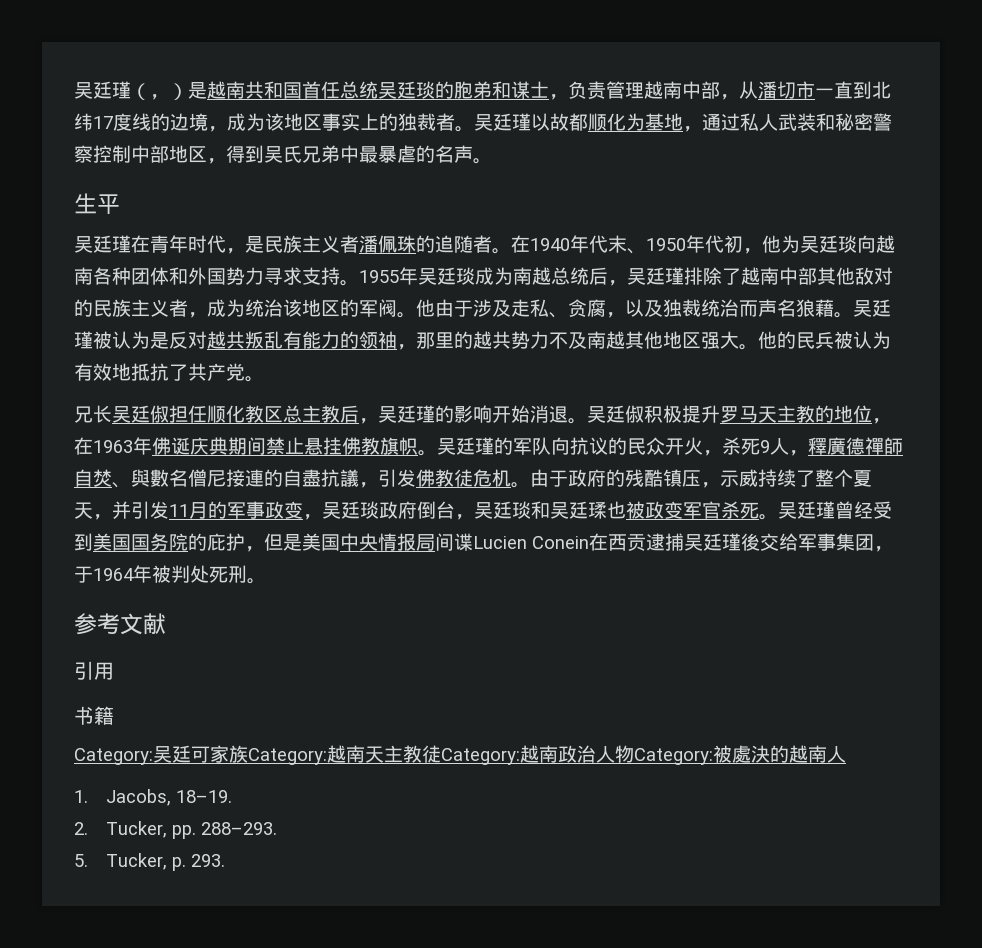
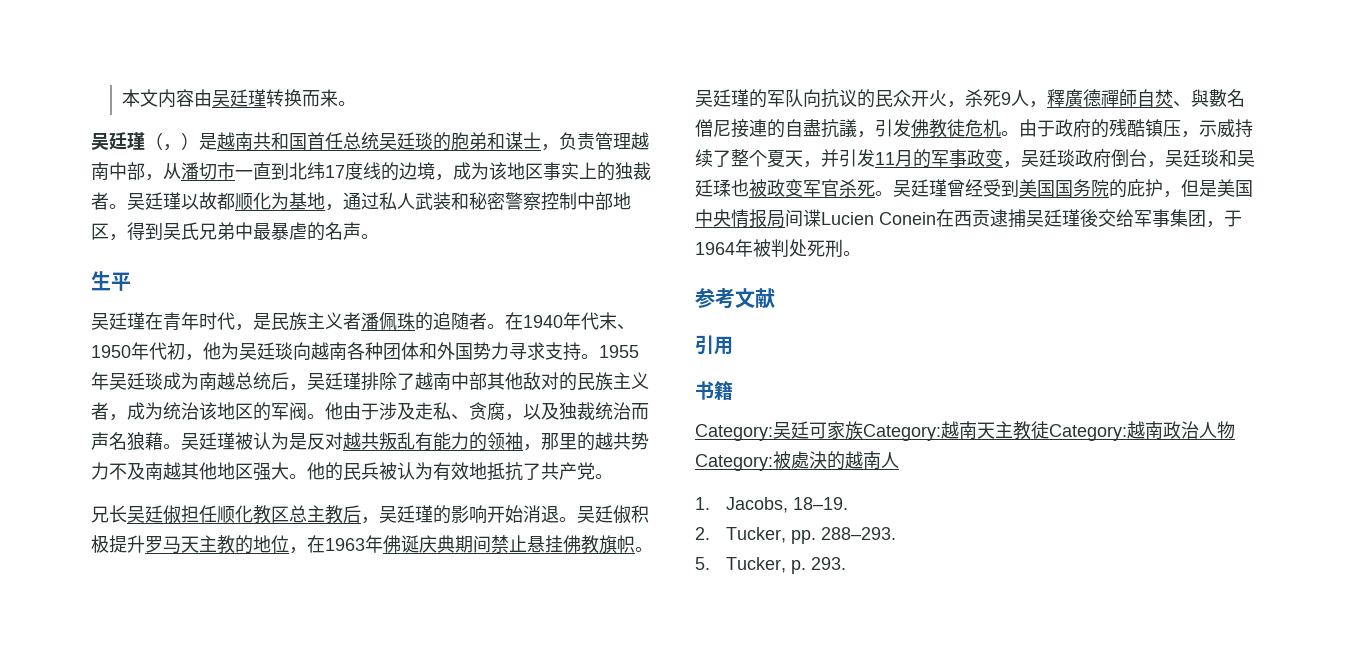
(74, 90) none -> [122,89,357,108] 本文内容由吴廷瑾转换而来。 //

